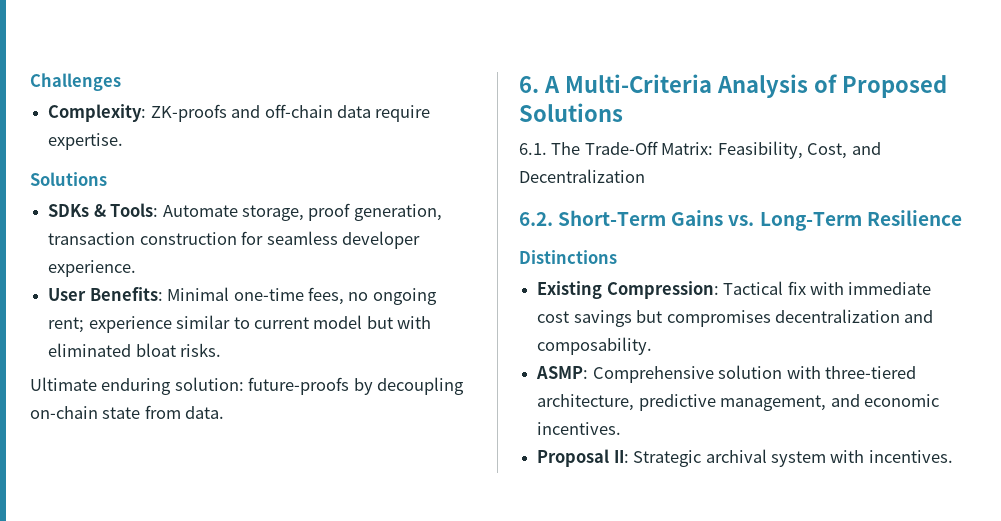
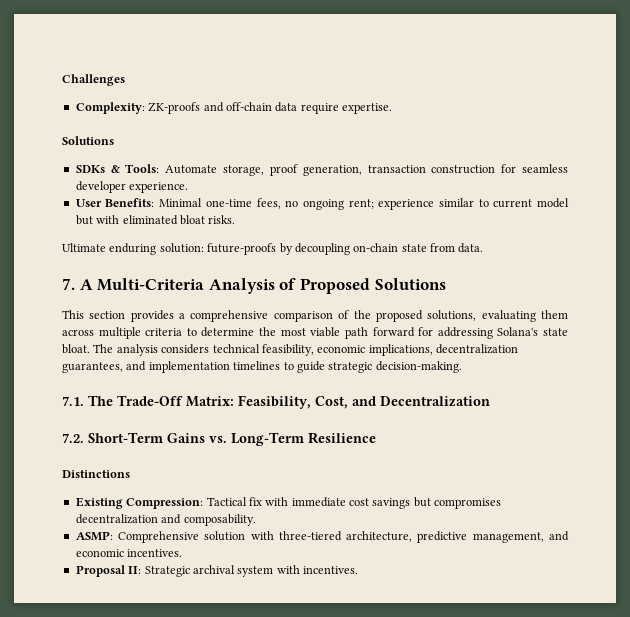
[519,76,539,93] 6. -> [62,278,75,290] 7.
[519,143,547,155] 6.1. -> [62,310,568,322] [62,327,569,339] [62,344,518,356] [62,361,462,373] [62,396,84,406] This section provides a comprehensive comparison of the proposed solutions, evaluating them across multiple criteria to determine the most viable path forward for addressing Solana's state bloat. The analysis considers technical feasibility, economic implications, decentralization guarantees, and implementation timelines to guide strategic decision-making. // 7.1.
[519,212,553,226] 6.2. -> [62,433,84,443] 7.2.

